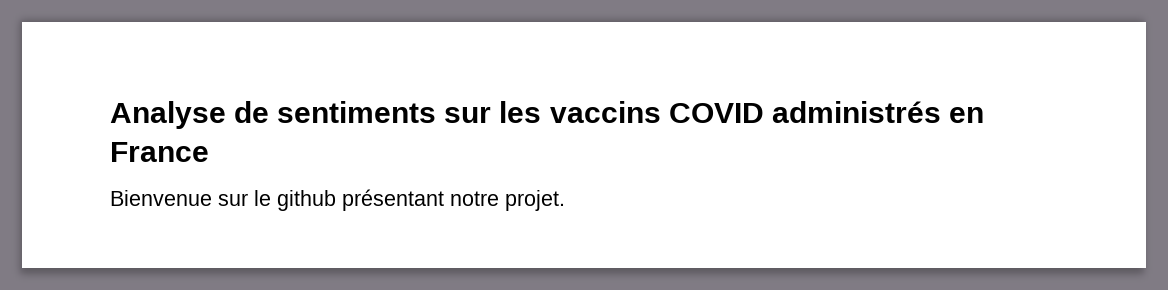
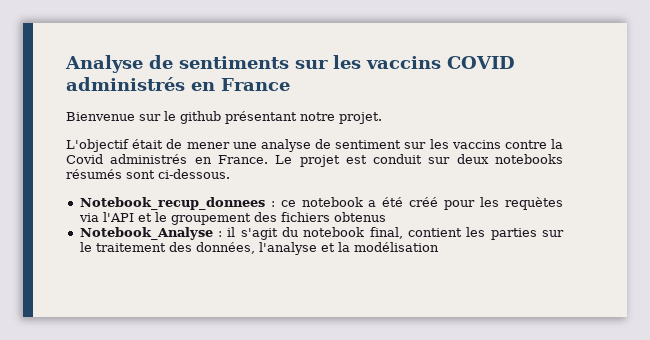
(565, 200) none -> [66,139,564,152] [66,154,563,167] [66,169,230,179] [79,197,564,210] [78,212,386,225] [79,227,564,240] [79,242,439,255] // L'objectif était de mener une analyse de sentiment sur les vaccins contre la Covid administrés en France. Le projet est conduit sur deux notebooks résumés sont ci-dessous. // Notebook_recup_donnees : ce notebook a été créé pour les requètes via l'API et le groupement des fichiers obtenus // Notebook_Analyse : il s'agit du notebook final, contient les parties sur le traitement des données, l'analyse et la modélisation

